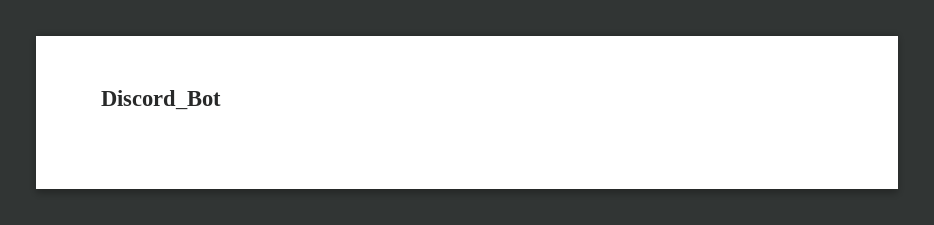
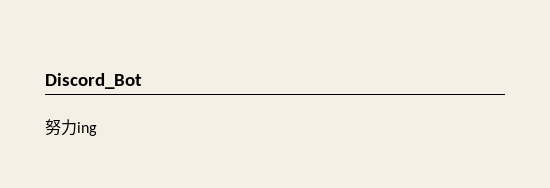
(221, 100) none -> [45,119,97,136] // 努力ing

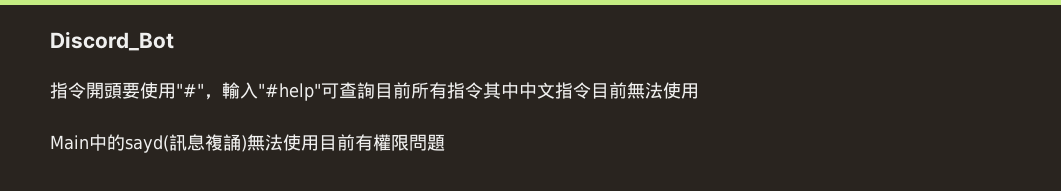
[45,119,97,136] 努力ing -> [50,82,699,101] [50,134,445,153] 指令開頭要使用"#"，輸入"#help"可查詢目前所有指令其中中文指令目前無法使用 // Main中的sayd(訊息複誦)無法使用目前有權限問題

